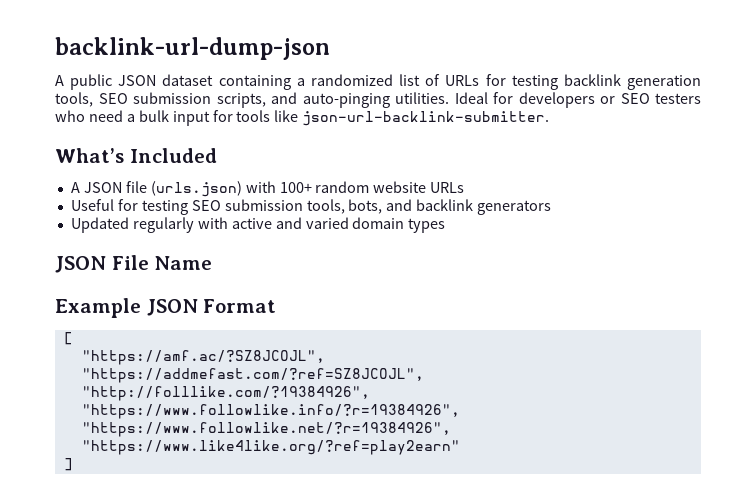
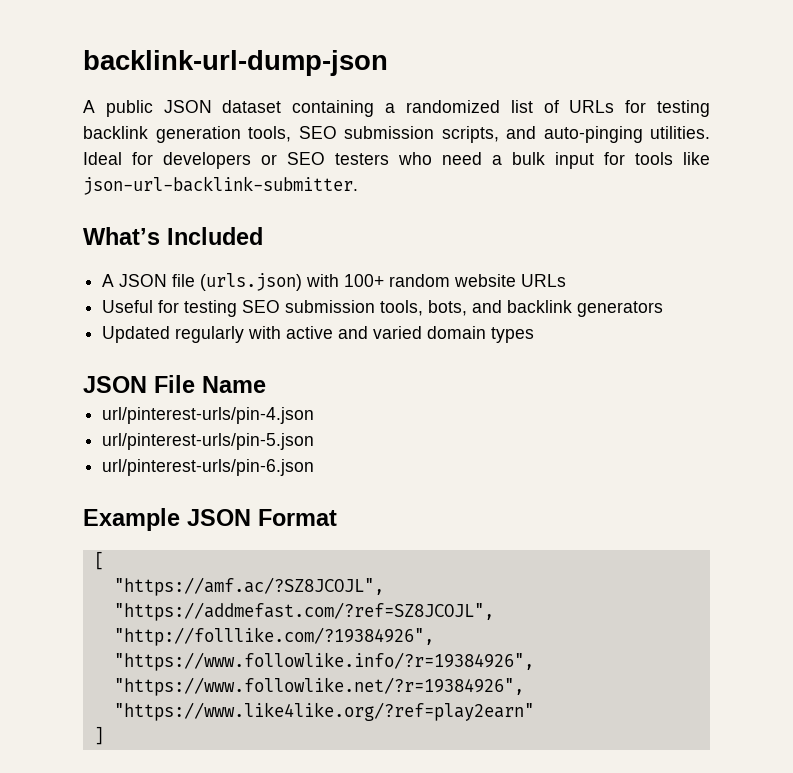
(213, 263) none -> [102,407,315,424] [102,433,315,450] [102,459,315,476] // url/pinterest-urls/pin-4.json // url/pinterest-urls/pin-5.json // url/pinterest-urls/pin-6.json

